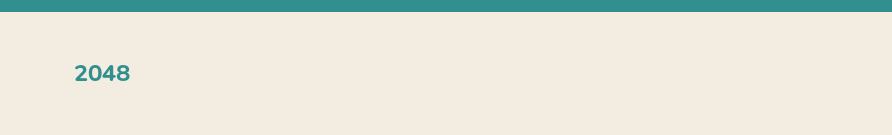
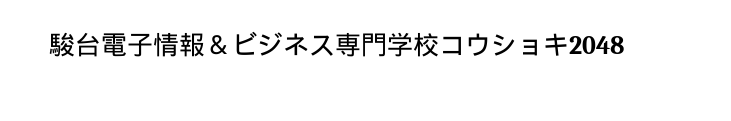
(74, 73) none -> [49,31,569,57] 駿台電子情報＆ビジネス専門学校コウショキ

